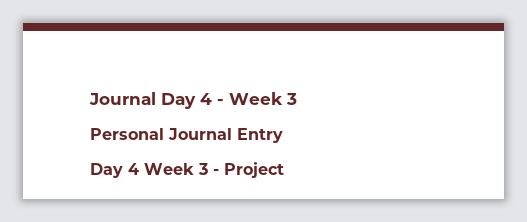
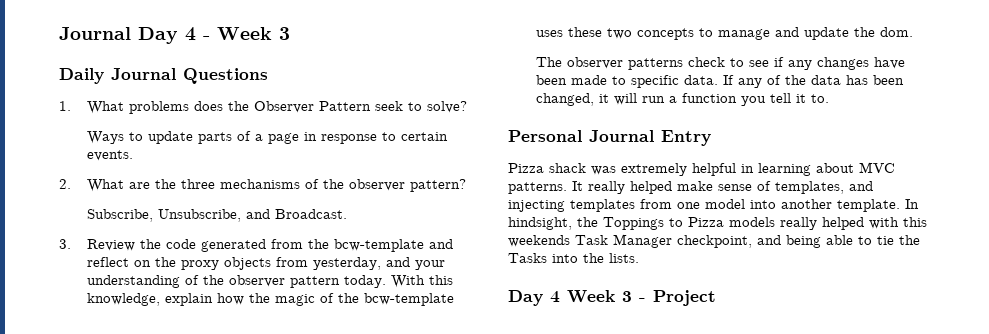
[90,128,283,143] Personal Journal Entry -> [59,68,268,84] [59,101,467,114] [86,131,448,144] [86,150,133,161] [59,179,466,192] [86,209,347,222] [59,239,453,252] [86,257,445,270] [86,275,453,288] [86,293,454,306] [535,27,913,40] [535,57,905,70] [535,75,904,88] [535,93,829,106] [508,130,711,146] [508,162,895,176] [508,181,873,194] [508,199,919,212] [508,217,927,230] [508,234,920,248] [508,253,639,263] Daily Journal Questions // 1. What problems does the Observer Pattern seek to solve? // Ways to update parts of a page in response to certain events. // 2. What are the three mechanisms of the observer pattern? // Subscribe, Unsubscribe, and Broadcast. // 3. Review the code generated from the bcw-template and reflect on the proxy objects from yesterday, and your understanding of the observer pattern today. With this knowledge, explain how the magic of the bcw-template uses these two concepts to manage and update the dom. // The observer patterns check to see if any changes have been made to specific data. If any of the data has been changed, it will run a function you tell it to. // Personal Journal Entry // Pizza shack was extremely helpful in learning about MVC patterns. It really helped make sense of templates, and injecting templates from one model into another template. In hindsight, the Toppings to Pizza models really helped with this weekends Task Manager checkpoint, and being able to tie the Tasks into the lists.

